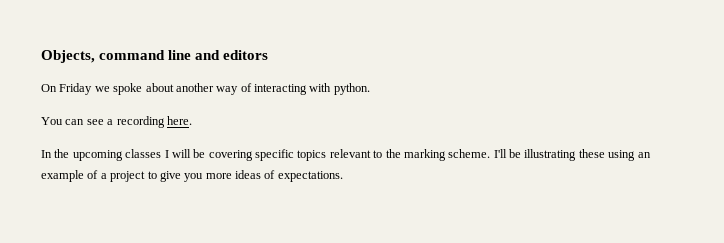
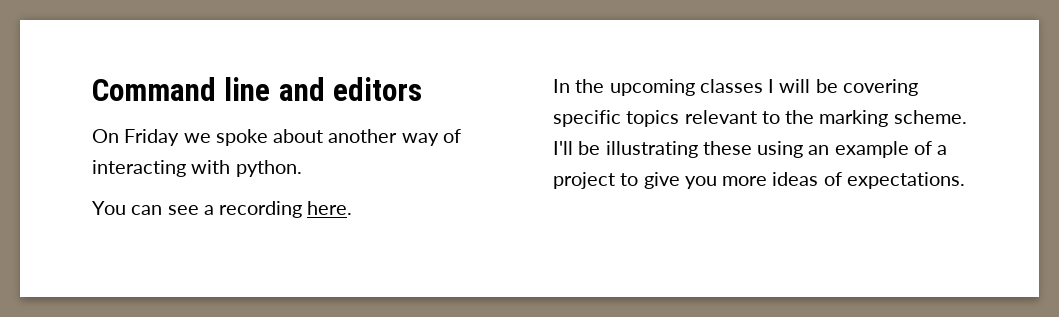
[41,50,166,63] Objects, command -> [92,77,216,101] Command

